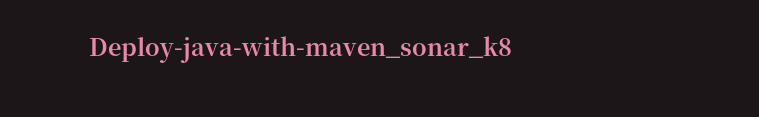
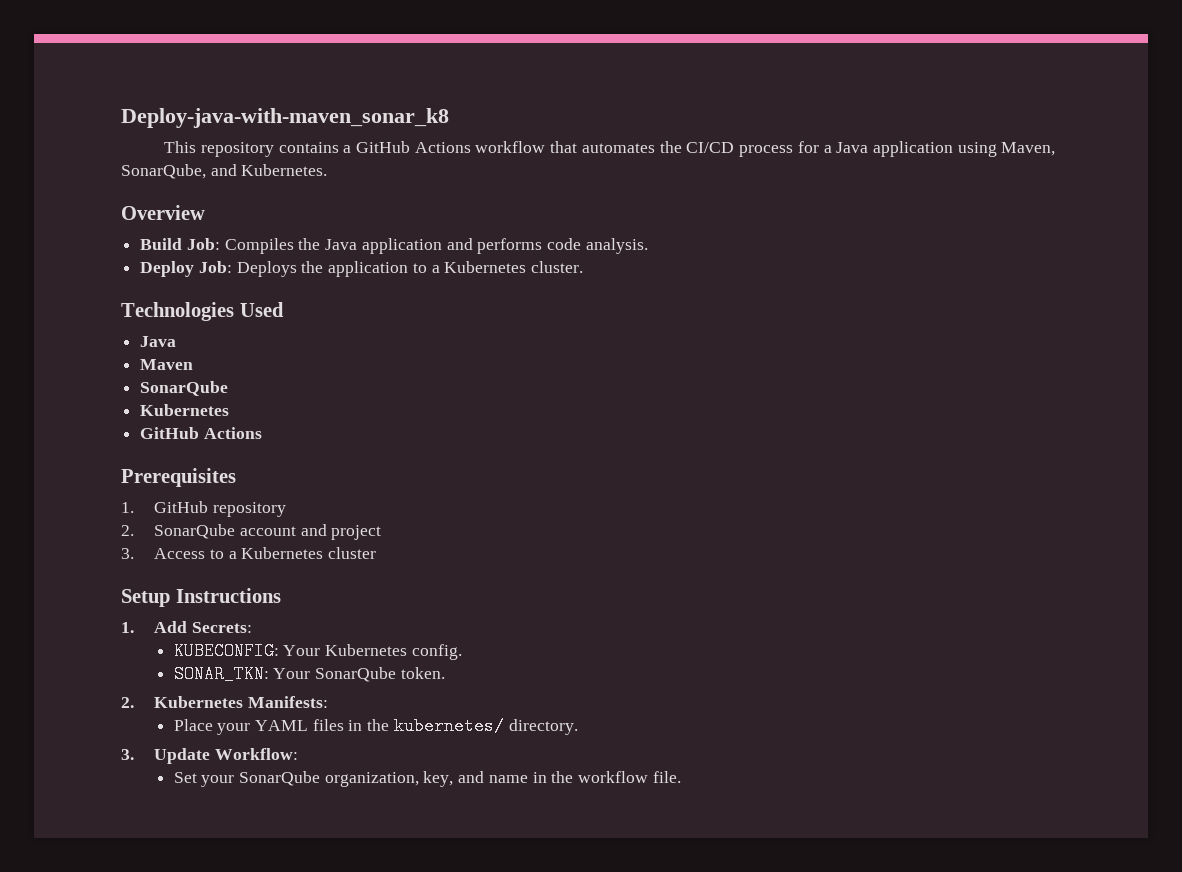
(512, 49) none -> [164,141,1056,157] [121,164,328,179] [121,205,205,220] [140,238,648,254] [140,261,584,277] [121,302,284,321] [140,336,177,347] [140,359,194,370] [140,381,229,396] [140,404,230,416] [140,427,262,439] [121,468,236,487] [121,501,287,517] [121,524,382,540] [121,547,377,559] [121,588,281,607] [121,621,253,633] [173,642,462,660] [173,665,445,683] [121,696,329,708] [173,717,578,735] [121,748,299,764] [173,771,681,787] // This repository contains a GitHub Actions workflow that automates the CI/CD process for a Java application using Maven, SonarQube, and Kubernetes. // Overview // Build Job: Compiles the Java application and performs code analysis. // Deploy Job: Deploys the application to a Kubernetes cluster. // Technologies Used // Java // Maven // SonarQube // Kubernetes // GitHub Actions // Prerequisites // 1. GitHub repository // 2. SonarQube account and project // 3. Access to a Kubernetes cluster // Setup Instructions // 1. Add Secrets: // KUBECONFIG: Your Kubernetes config. // SONAR_TKN: Your SonarQube token. // 2. Kubernetes Manifests: // Place your YAML files in the kubernetes/ directory. // 3. Update Workflow: // Set your SonarQube organization, key, and name in the workflow file.

